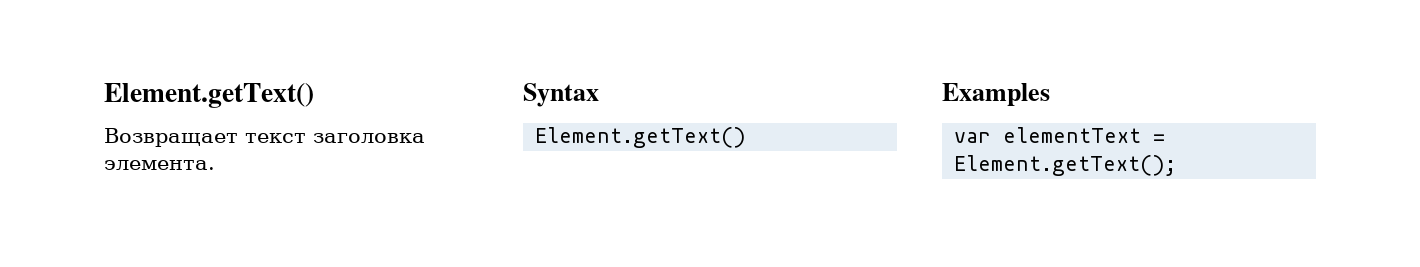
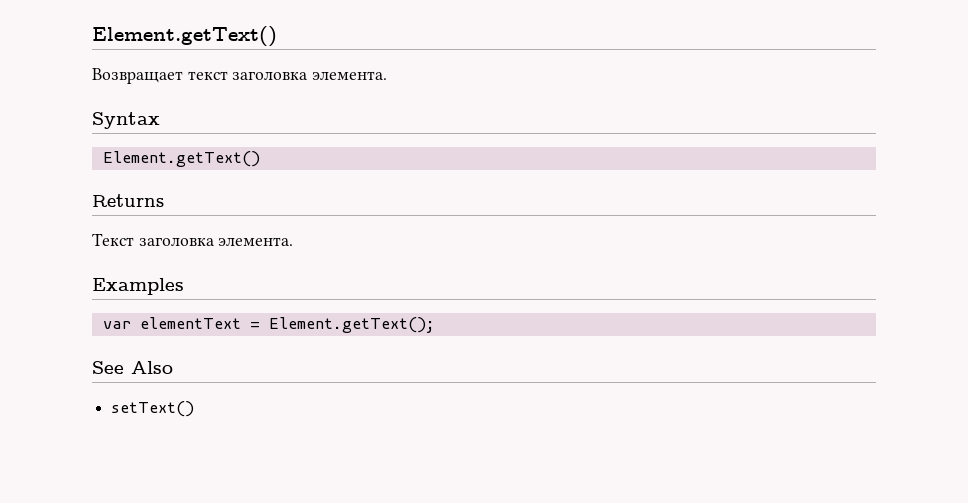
(747, 137) none -> [92,194,164,207] [92,233,294,246] // Returns // Текст заголовка элемента.
(1177, 165) none -> [92,361,173,374] [111,401,195,417] // See Also // setText()

